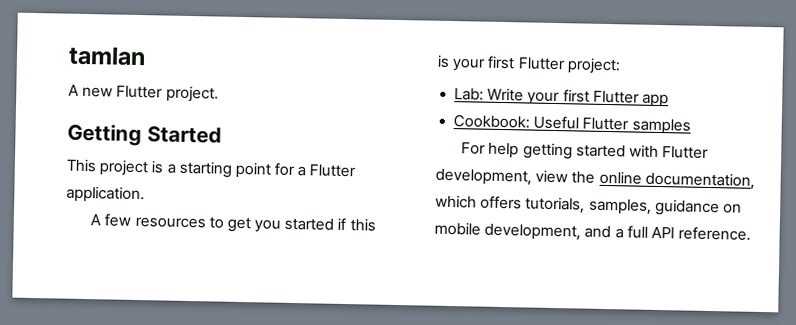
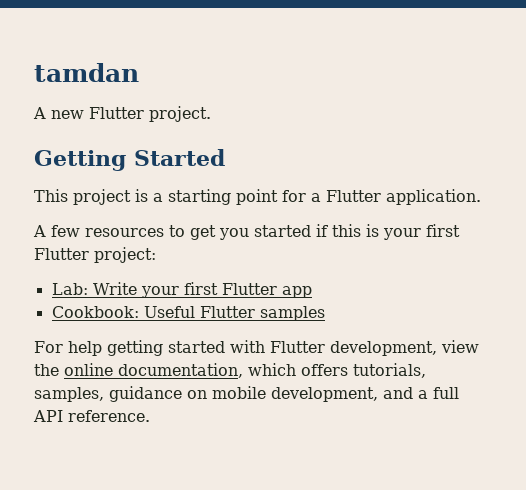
[68,46,146,67] tamlan -> [34,63,139,82] tamdan

